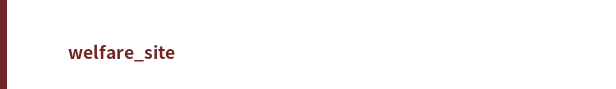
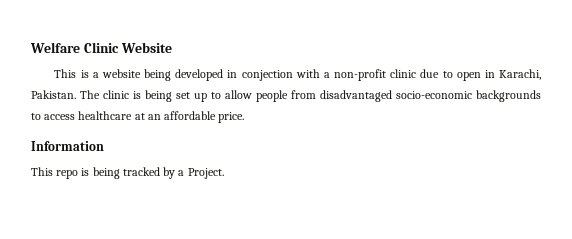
[68,44,175,62] welfare_site -> [30,42,172,53] [54,69,541,81] [31,90,541,102] [31,111,245,123] [31,141,104,151] [31,167,224,179] Welfare Clinic Website // This is a website being developed in conjection with a non-profit clinic due to open in Karachi, Pakistan. The clinic is being set up to allow people from disadvantaged socio-economic backgrounds to access healthcare at an affordable price. // Information // This repo is being tracked by a Project.

